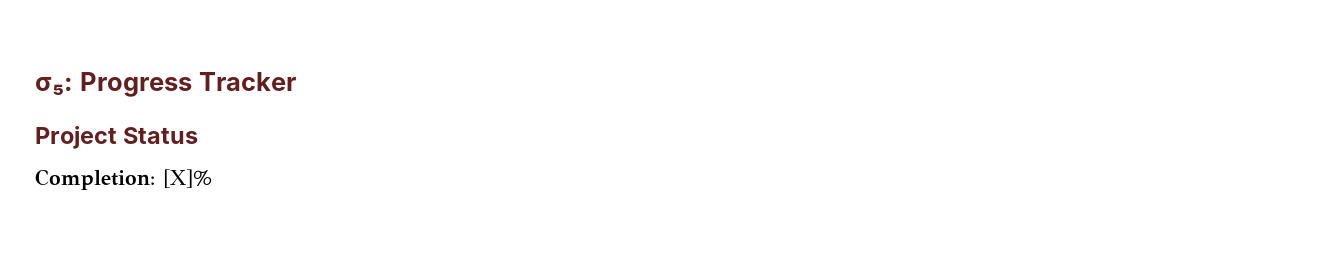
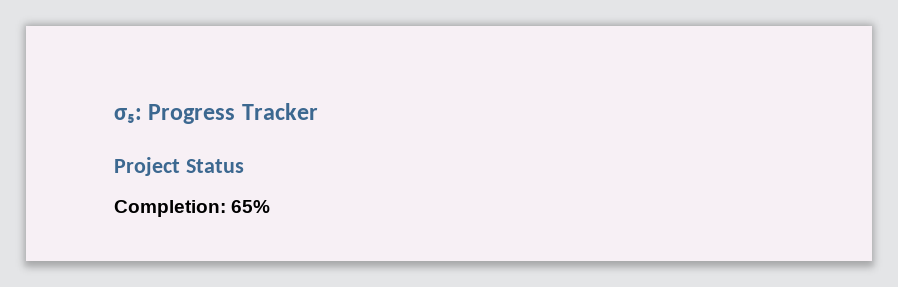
[163,169,212,188] [X]% -> [231,200,271,213] 65%

